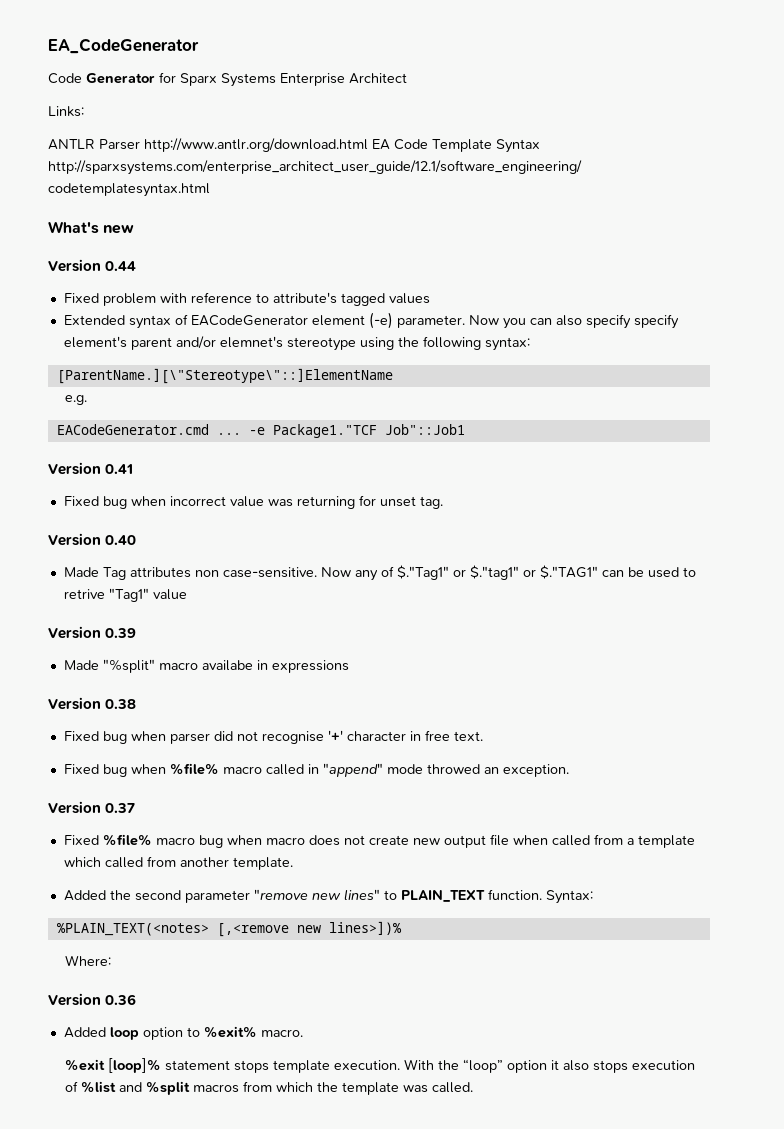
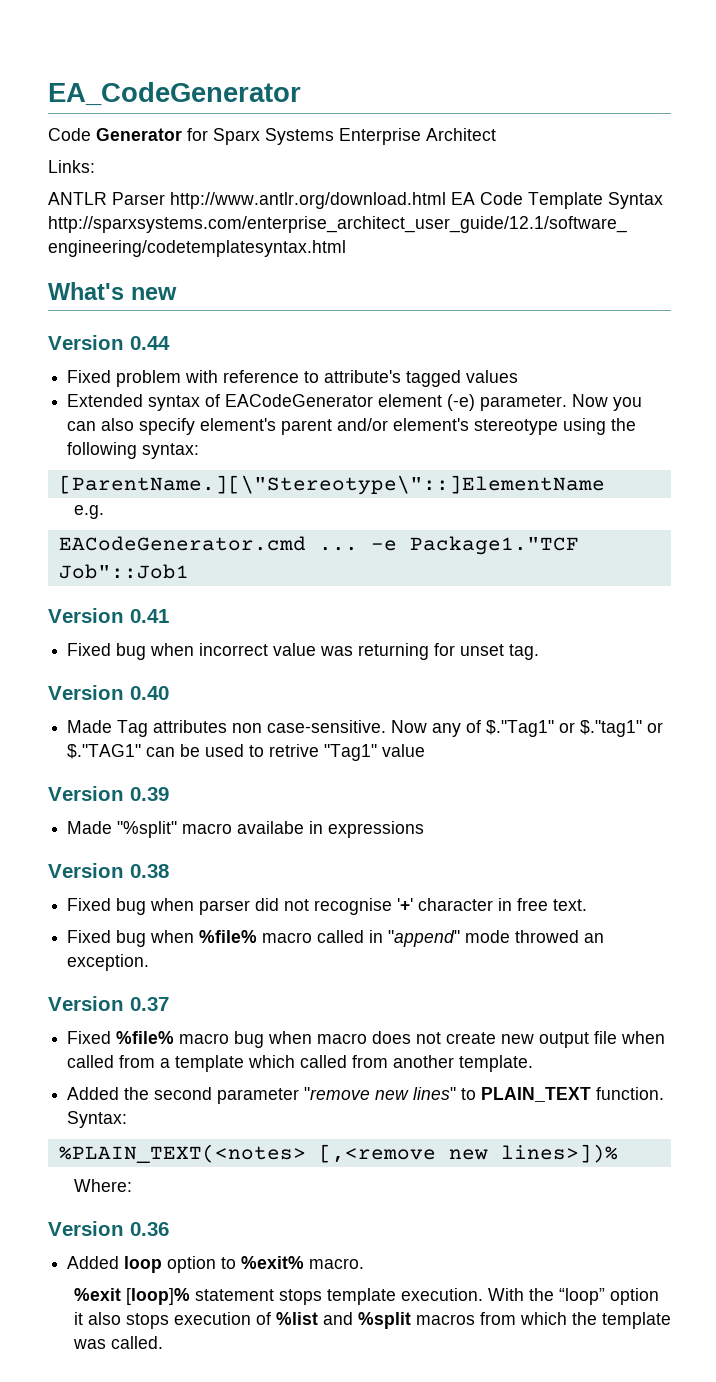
[633,314,679,329] specify -> (196, 426) none
[219,336,283,348] elemnet's -> [393,418,470,431] element's

